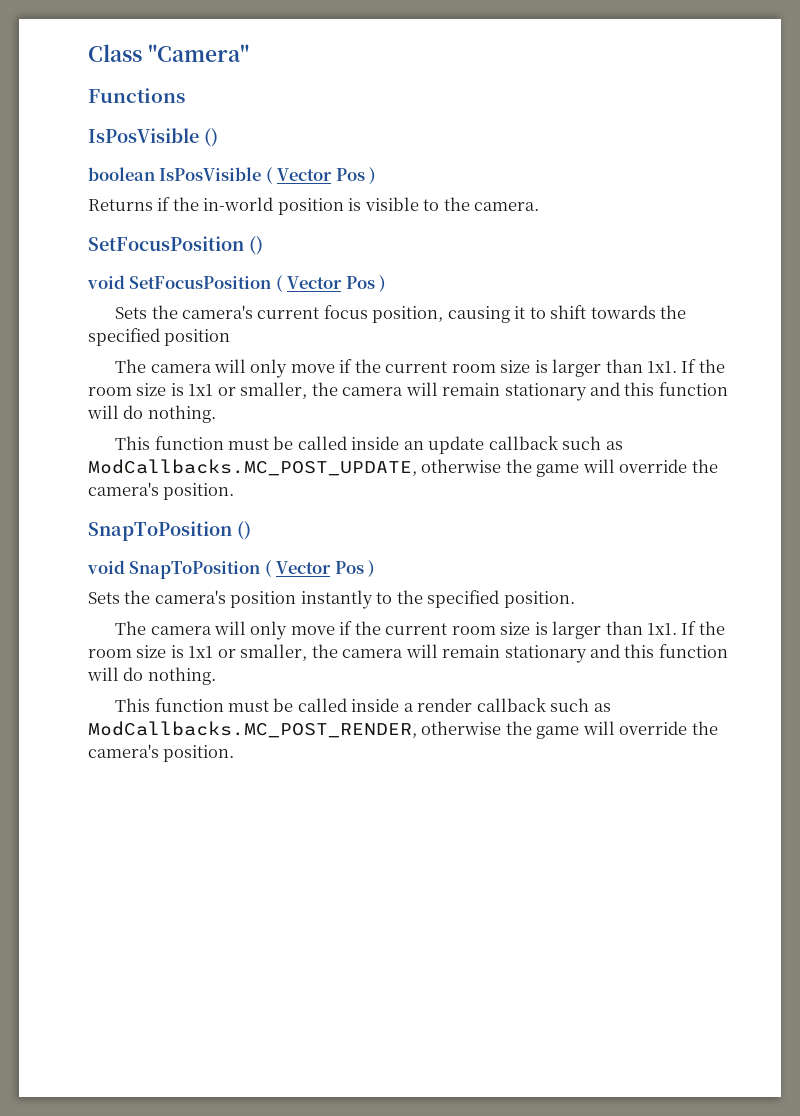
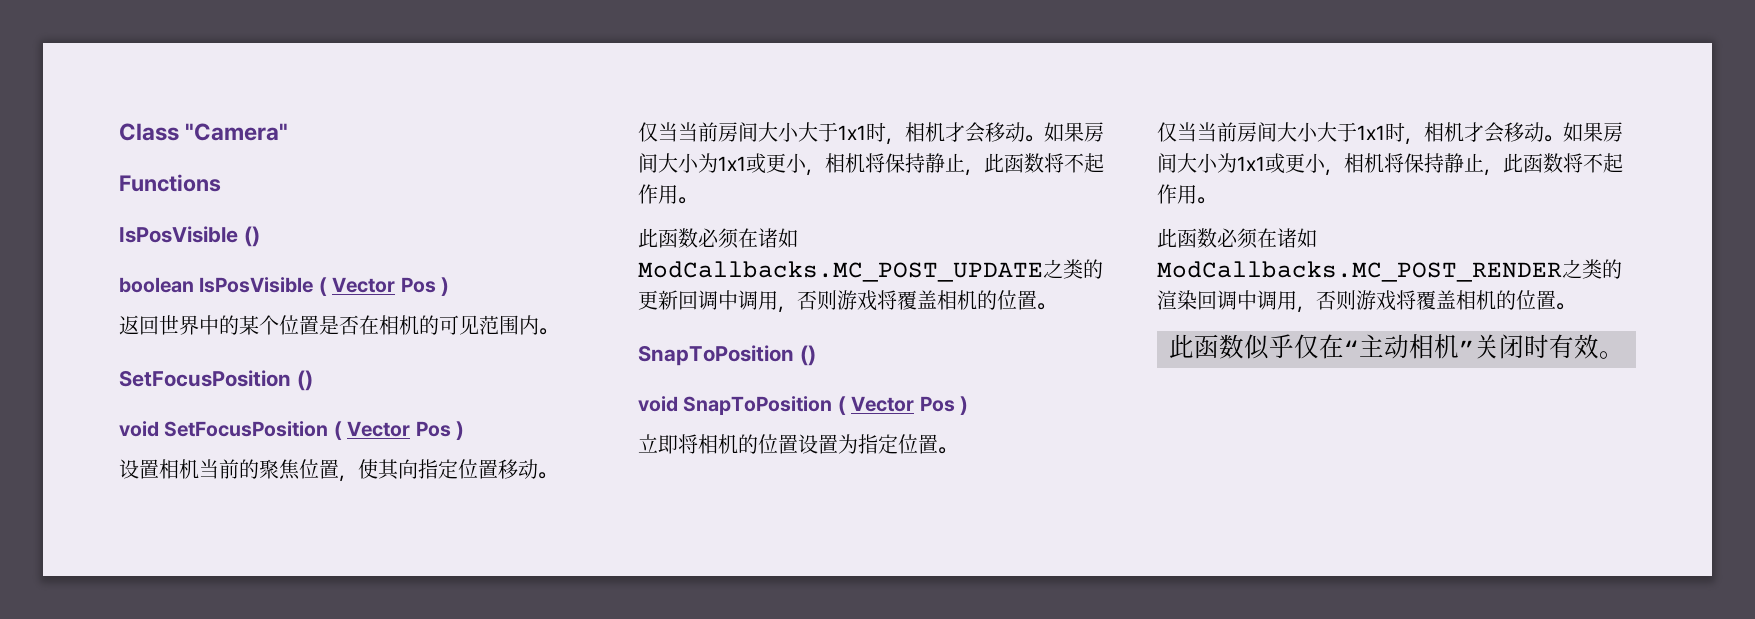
[88,197,540,215] Returns if the in-world position is visible to the camera. -> [119,315,558,335] 返回世界中的某个位置是否在相机的可见范围内。
[115,305,687,323] [88,328,231,346] [115,359,725,378] [88,382,728,401] [87,405,216,423] [115,436,623,454] [88,459,718,477] [88,482,235,500] Sets the camera's current focus position, causing it to shift towards the specified position // The camera will only move if the current room size is larger than 1x1. If the room size is 1x1 or smaller, the camera will remain stationary and this function will do nothing. // This function must be called inside an update callback such as ModCallbacks.MC_POST_UPDATE, otherwise the game will override the camera's position. -> [119,459,557,482] [638,122,1104,145] [638,153,1104,176] [638,184,697,204] [638,228,798,249] [638,259,1103,282] [638,290,1056,313] 设置相机当前的聚焦位置，使其向指定位置移动。 // 仅当当前房间大小大于1x1时，相机才会移动。如果房间大小为1x1或更小，相机将保持静止，此函数将不起作用。 // 此函数必须在诸如ModCallbacks.MC_POST_UPDATE之类的更新回调中调用，否则游戏将覆盖相机的位置。
[88,590,575,609] [115,621,725,640] [88,644,728,663] [87,667,216,685] [115,698,611,712] [88,721,718,739] [88,744,235,762] Sets the camera's position instantly to the specified position. // The camera will only move if the current room size is larger than 1x1. If the room size is 1x1 or smaller, the camera will remain stationary and this function will do nothing. // This function must be called inside a render callback such as ModCallbacks.MC_POST_RENDER, otherwise the game will override the camera's position. -> [638,434,957,454] [1157,122,1623,145] [1157,153,1623,176] [1157,184,1216,204] [1157,228,1317,249] [1157,259,1622,282] [1157,290,1575,313] [1169,334,1624,360] 立即将相机的位置设置为指定位置。 // 仅当当前房间大小大于1x1时，相机才会移动。如果房间大小为1x1或更小，相机将保持静止，此函数将不起作用。 // 此函数必须在诸如ModCallbacks.MC_POST_RENDER之类的渲染回调中调用，否则游戏将覆盖相机的位置。 // 此函数似乎仅在“主动相机”关闭时有效。

